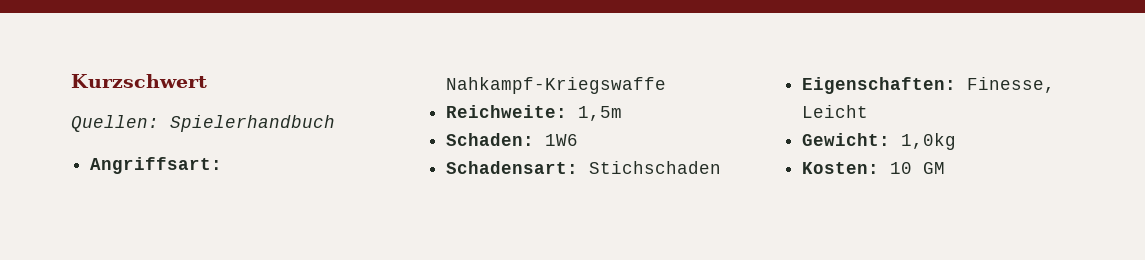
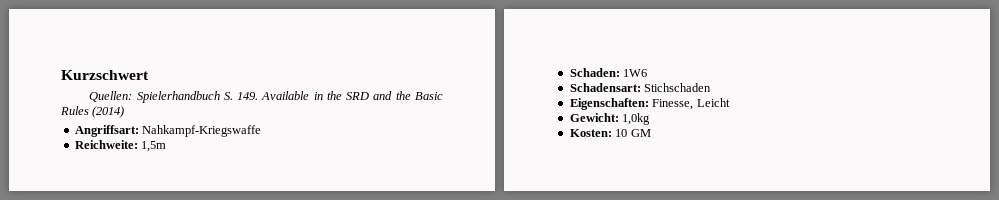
(335, 123) none -> [223,91,444,100] [60,106,125,118] S. 149. Available in the SRD and the Basic Rules (2014)

